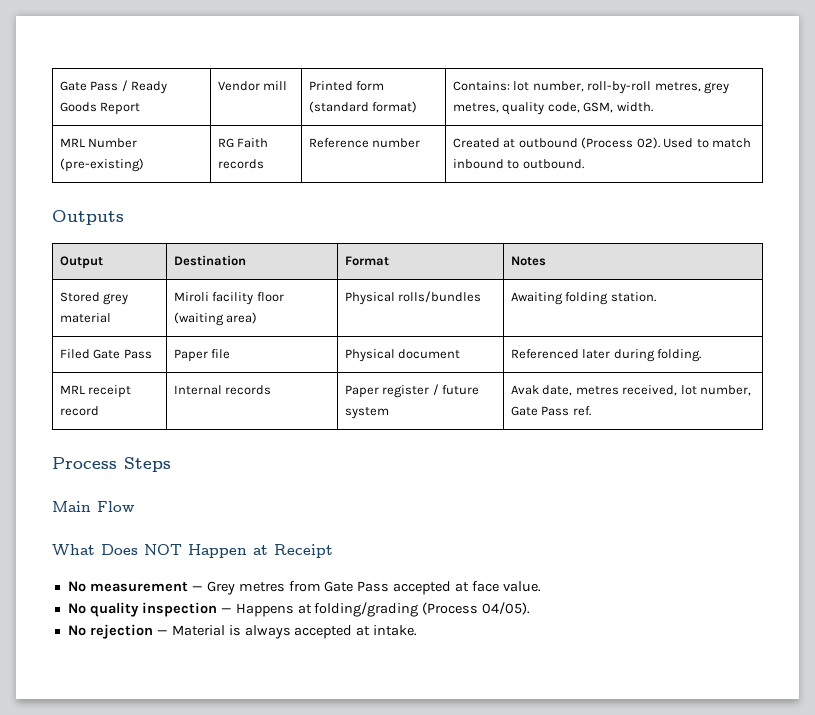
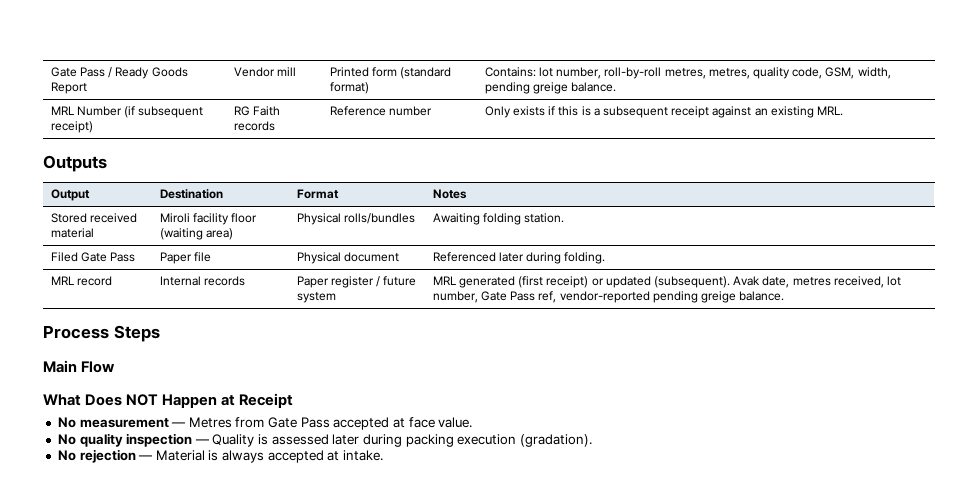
[704,82,730,94] grey -> (706, 73) none
[616,102,653,112] width. -> [857,67,891,79] [484,82,617,94] width, pending greige balance.
[59,158,144,172] (pre-existing) -> [124,106,204,118] [50,121,93,133] (if subsequent receipt)
[452,137,752,149] [452,159,584,169] Created at outbound (Process 02). Used to match inbound to outbound. -> [484,106,844,118] Only exists if this is a subsequent receipt against an existing MRL.
[103,293,129,305] grey -> [89,213,137,223] received
[88,385,132,398] receipt -> (74, 280) none
(389, 413) none -> [432,276,730,288] MRL generated (first receipt) or updated (subsequent).
[572,406,591,416] ref. -> [538,291,785,303] ref, vendor-reported pending greige balance.
[206,581,285,595] Grey metres -> [188,417,232,428] Metres
[235,602,531,617] Happens at folding/grading (Process 04/05). -> [212,434,592,447] Quality is assessed later during packing execution (gradation).

